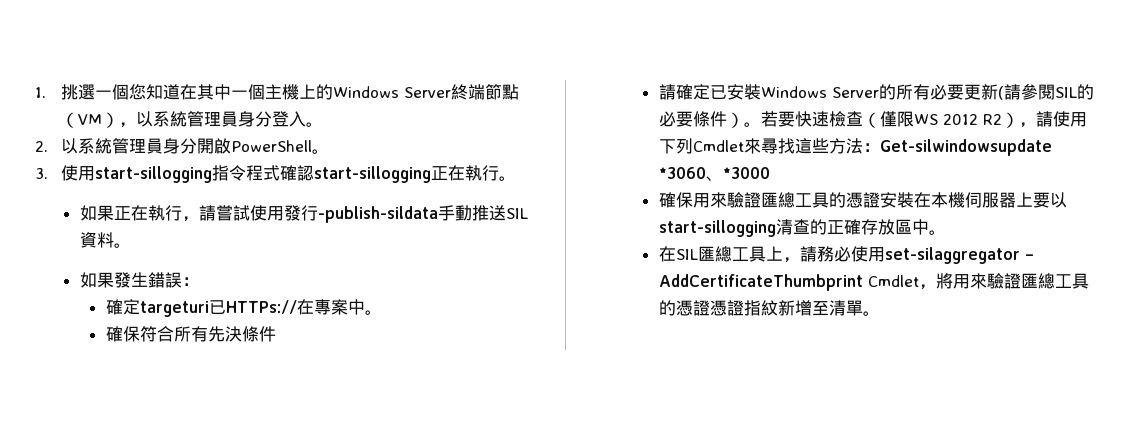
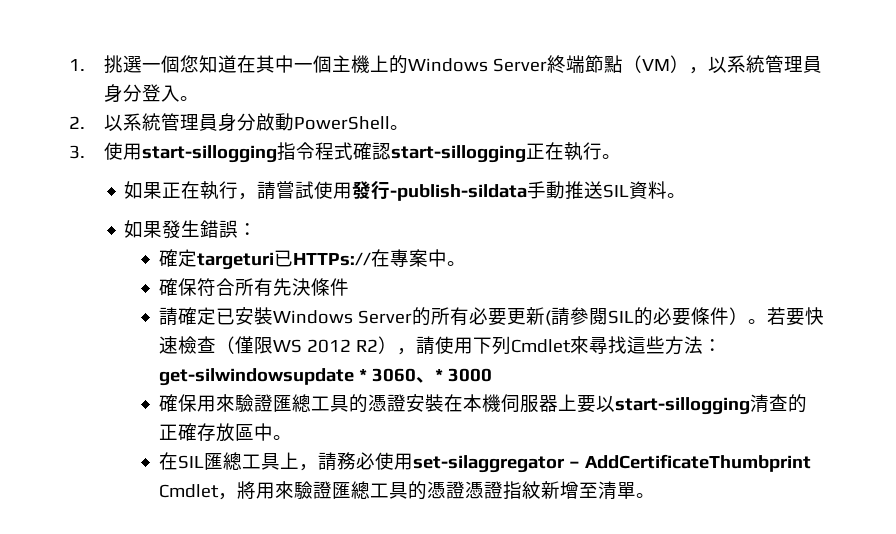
[196,138,231,154] 開啟 -> [255,113,294,131] 啟動
[879,139,1052,156] [658,167,770,181] Get-silwindowsupdate *3060、*3000 -> [158,368,492,386] get-silwindowsupdate * 3060、* 3000

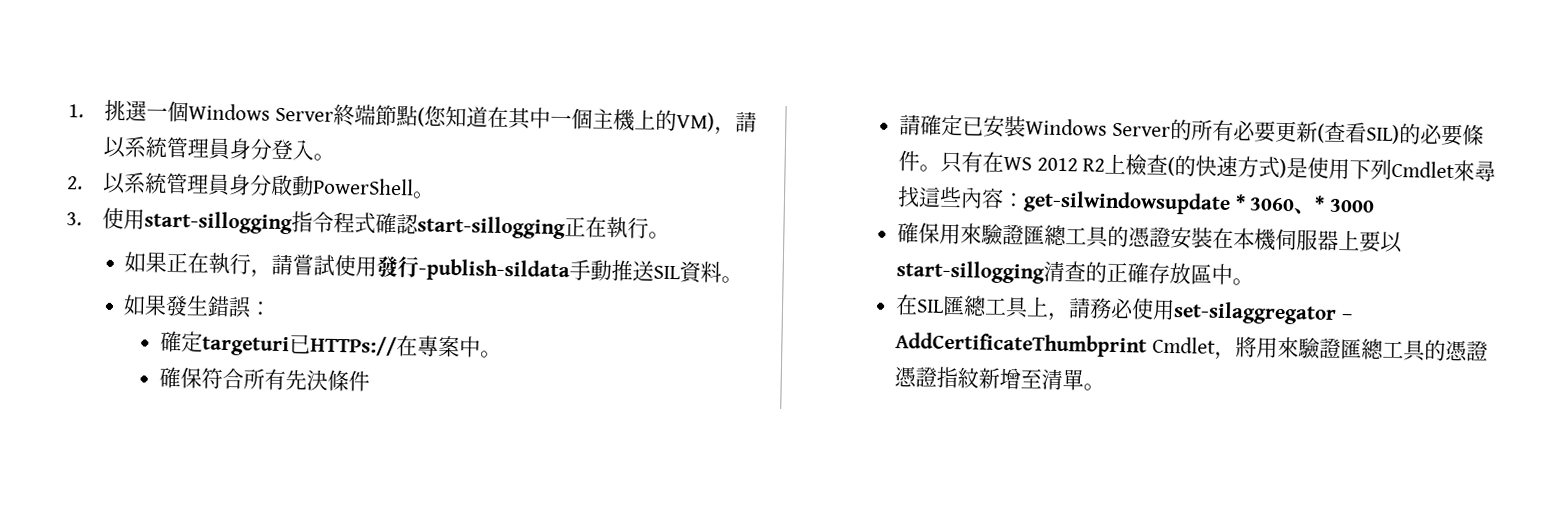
(180, 64) none -> [188,103,426,127] Windows Server終端節點(
[407,55,708,74] Windows Server終端節點（VM）， -> [676,111,758,136] VM)，請
[550,307,824,326] [158,336,435,355] 請參閱SIL的必要條件）。若要快速檢查（僅限WS 2012 R2），請 -> [1323,121,1484,147] [897,150,1309,179] 查看SIL)的必要條件。只有在WS 2012 R2上檢查(的快速方式)是
[664,336,703,355] 方法 -> [959,187,1004,209] 內容

